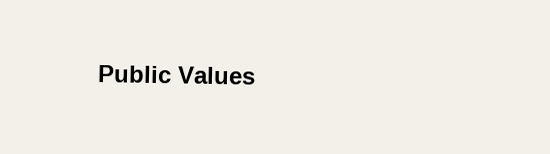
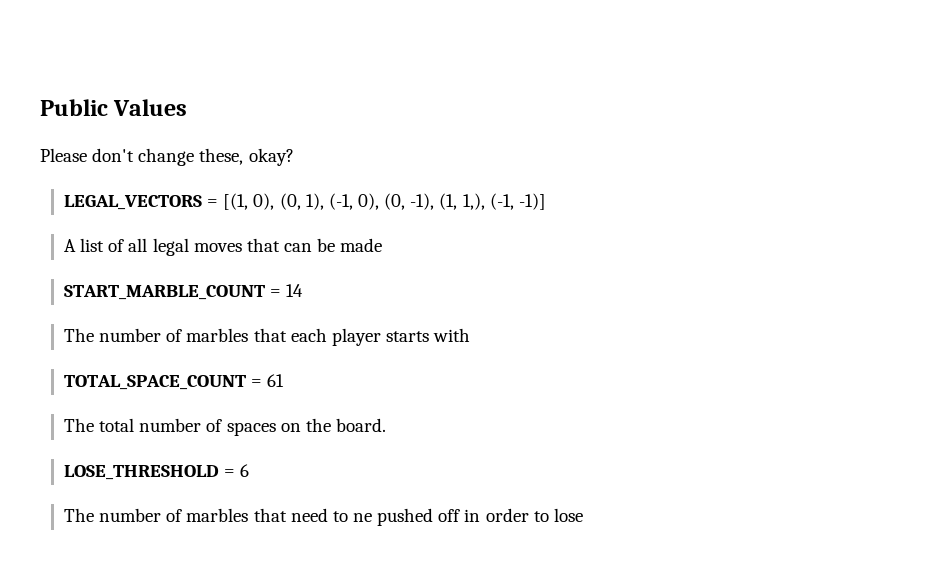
(256, 75) none -> [40,148,294,166] [64,193,546,210] [64,238,383,256] [64,284,304,300] [64,328,471,346] [64,374,285,390] [64,418,386,436] [64,464,250,480] [64,508,583,526] // Please don't change these, okay? // LEGAL_VECTORS = [(1, 0), (0, 1), (-1, 0), (0, -1), (1, 1,), (-1, -1)] // A list of all legal moves that can be made // START_MARBLE_COUNT = 14 // The number of marbles that each player starts with // TOTAL_SPACE_COUNT = 61 // The total number of spaces on the board. // LOSE_THRESHOLD = 6 // The number of marbles that need to ne pushed off in order to lose

